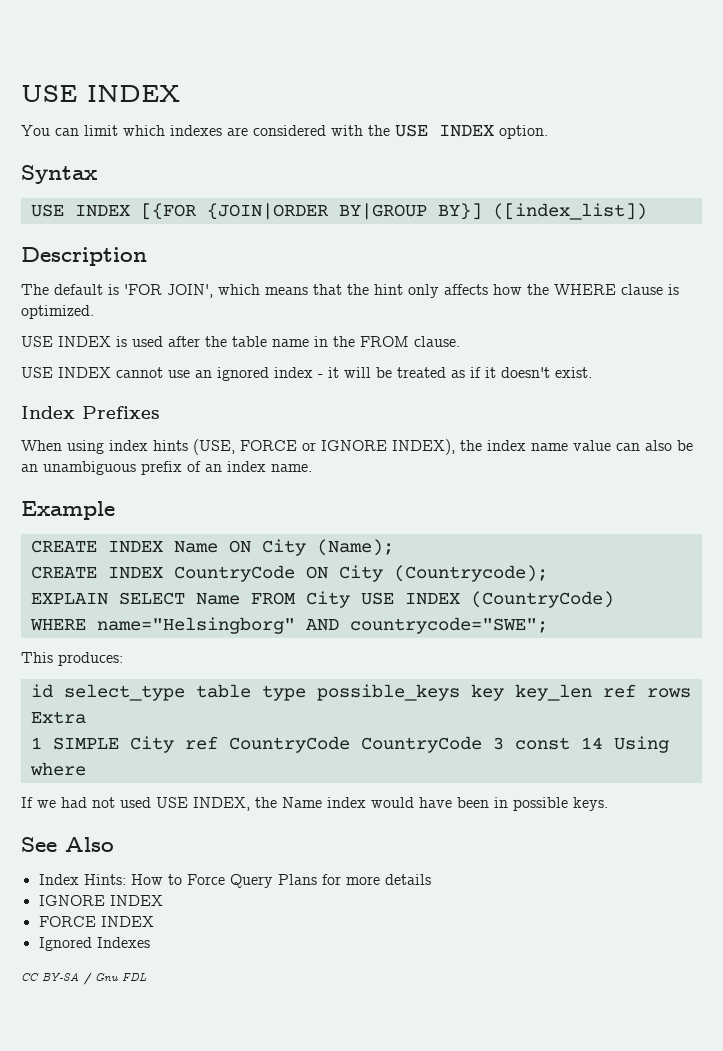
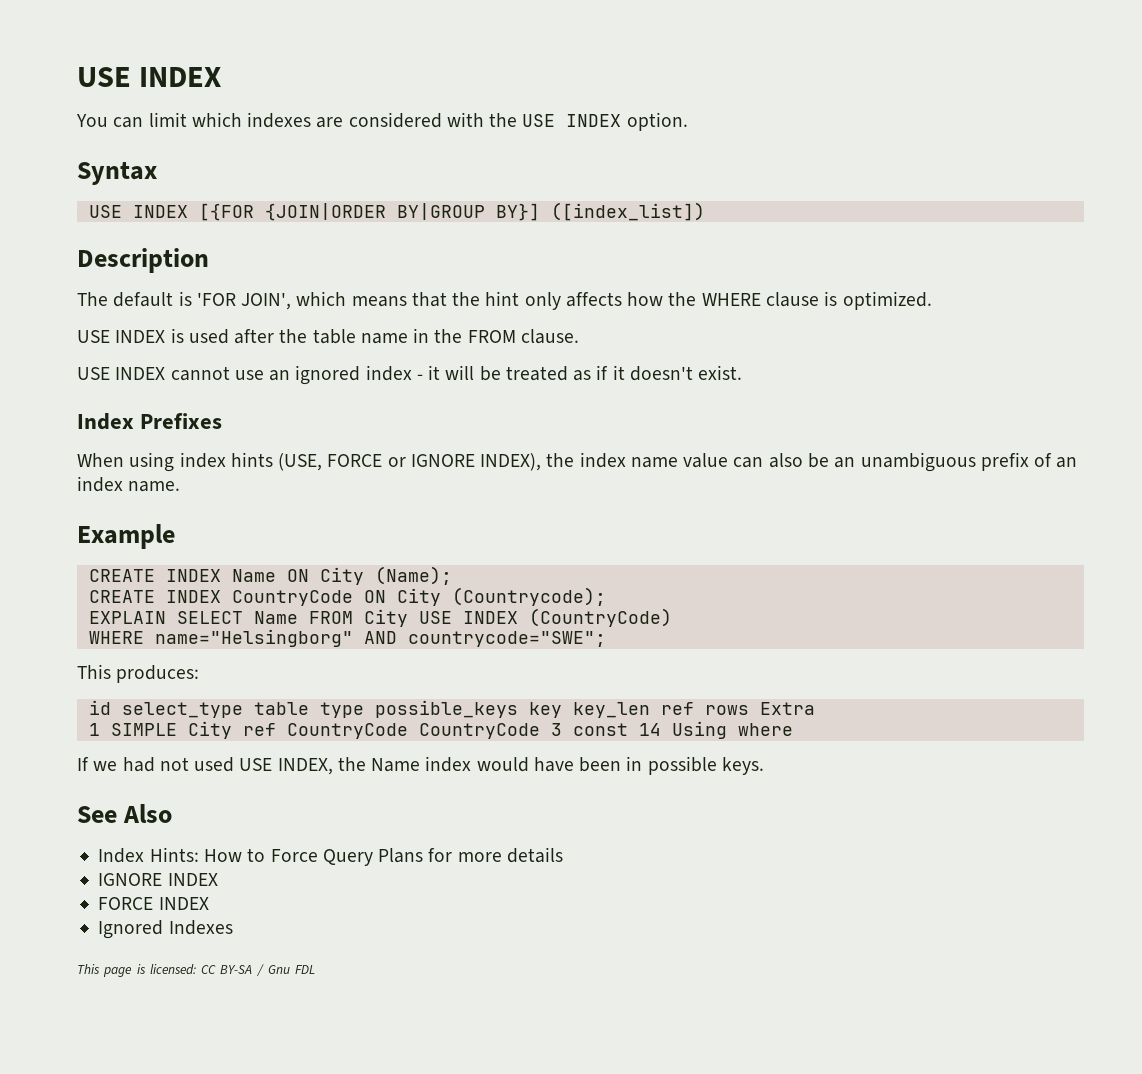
(150, 942) none -> [77,964,196,977] This page is licensed:

